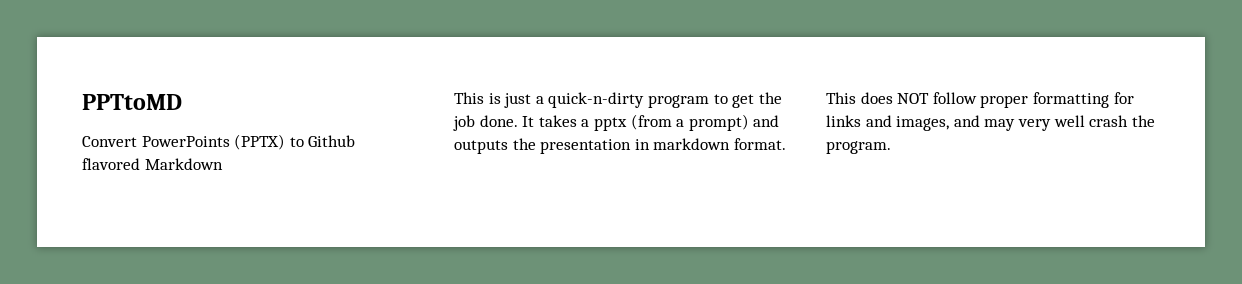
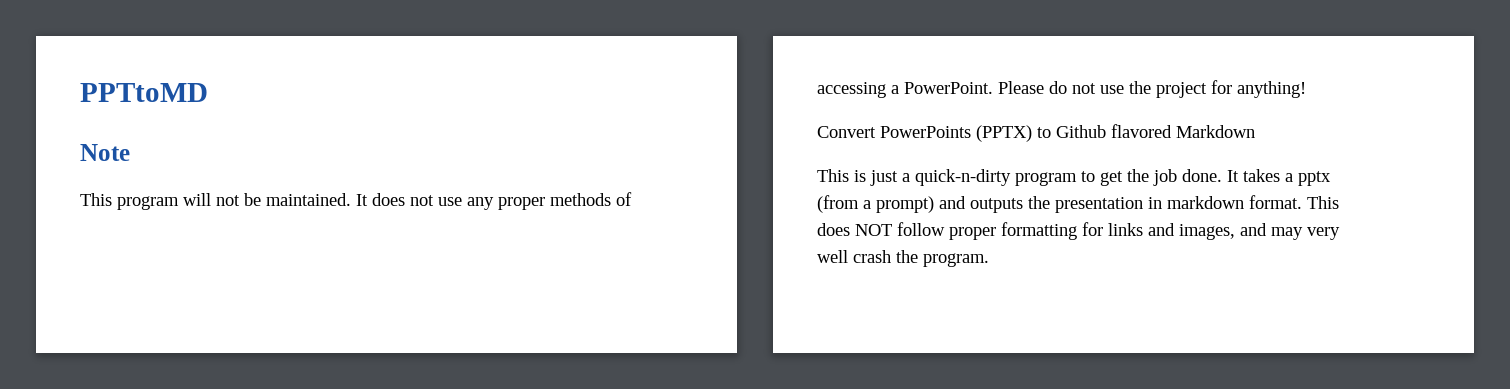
(182, 102) none -> [80,144,130,161] [80,192,632,210] [817,80,1306,98] // Note // This program will not be maintained. It does not use any proper methods of accessing a PowerPoint. Please do not use the project for anything!

